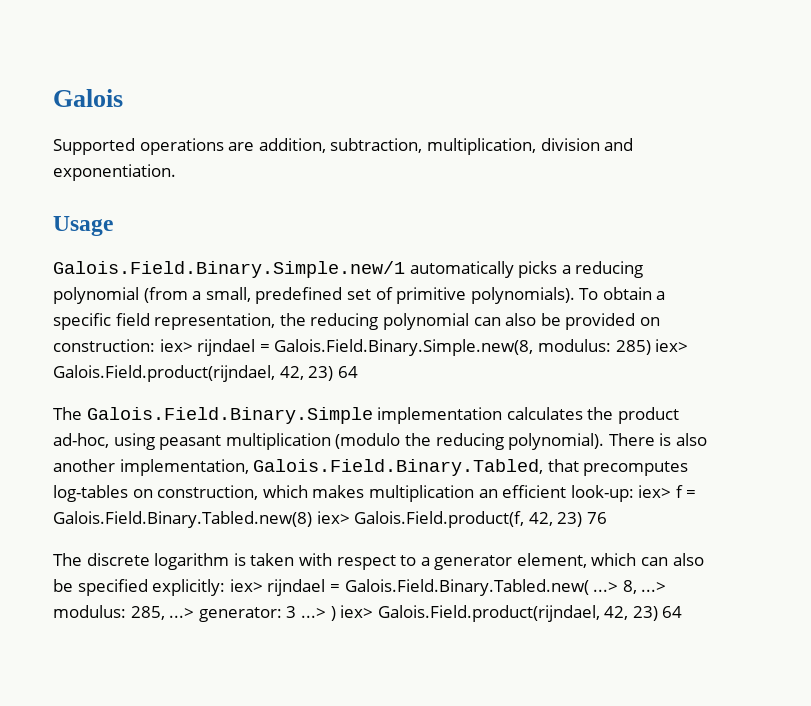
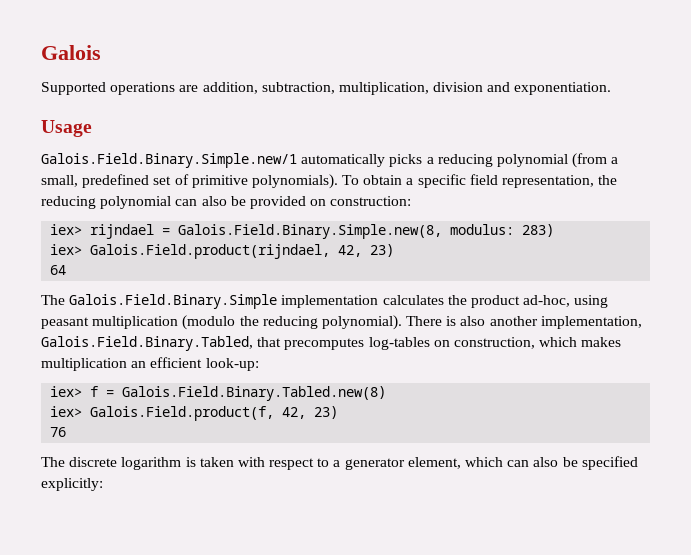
(155, 345) none -> (412, 201) //
[615,339,689,355] [53,365,334,382] 285) iex> Galois.Field.product(rijndael, 42, 23) -> [522,224,555,237] [50,244,395,259] 283) // iex> Galois.Field.product(rijndael, 42, 23) //
(634, 493) none -> (259, 364) //
(312, 519) none -> (387, 393) //
(583, 519) none -> (339, 412) //
[229,579,667,596] [53,605,683,622] iex> rijndael = Galois.Field.Binary.Tabled.new( ...> 8, ...> modulus: 285, ...> generator: 3 ...> ) iex> Galois.Field.product(rijndael, 42, 23) 64 -> (103, 484) none

